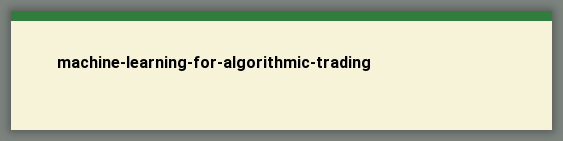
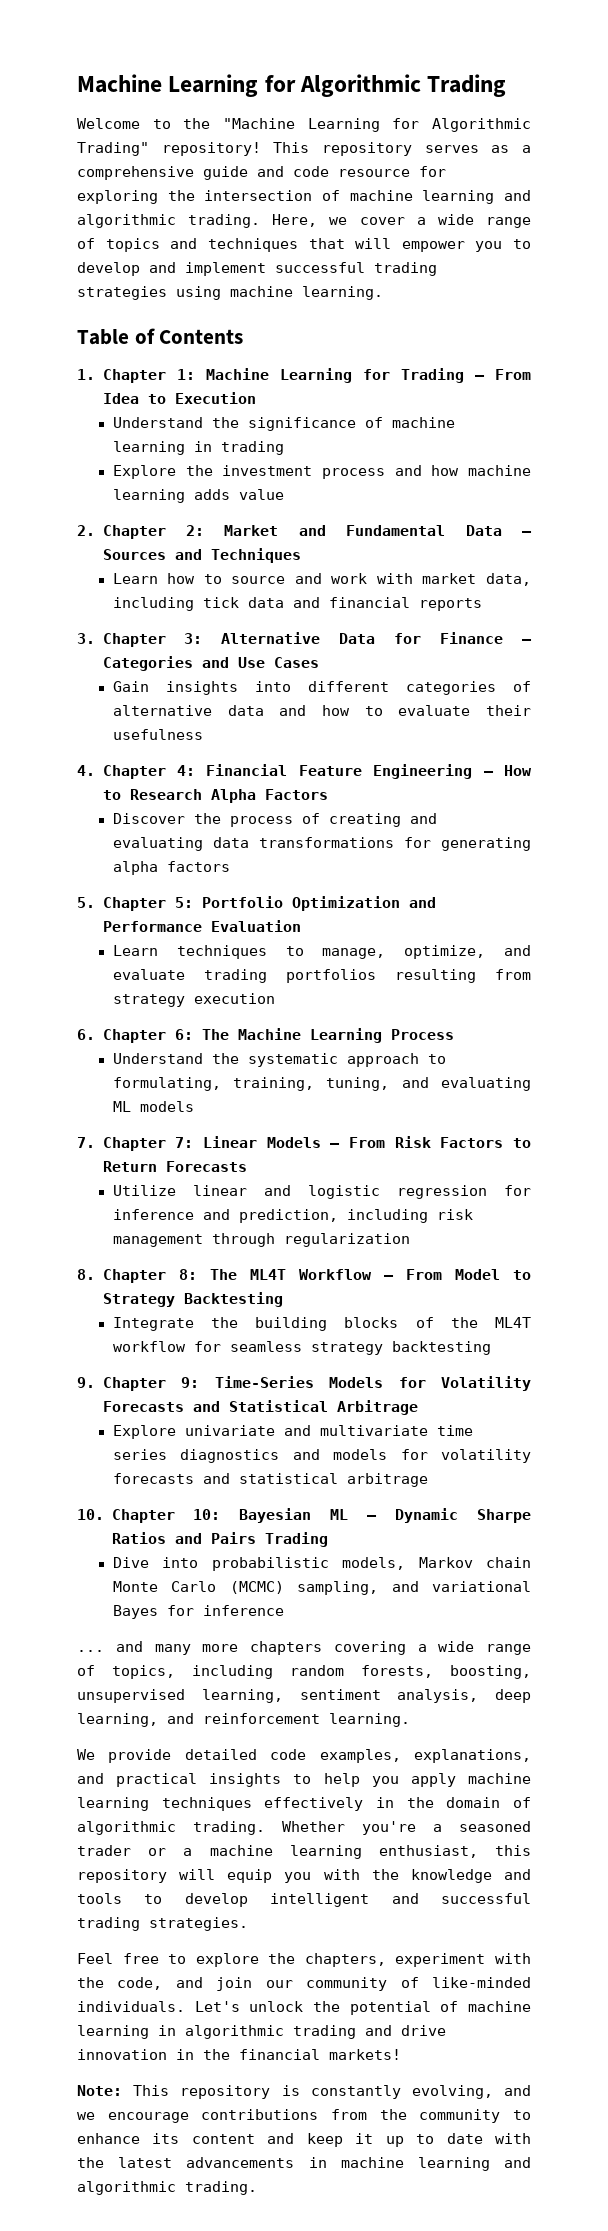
[57,56,371,71] machine-learning-for-algorithmic-trading -> [77,74,507,97] [77,118,531,132] [77,142,531,156] [77,166,446,180] [77,190,531,204] [77,214,532,228] [77,238,531,252] [77,262,437,276] [77,286,383,300] [77,328,244,345] [77,368,531,383] [102,392,256,404] [112,417,455,431] [112,441,284,455] [112,465,531,479] [112,489,284,503] [77,525,532,539] [102,548,301,563] [112,573,531,586] [112,597,482,611] [77,632,532,647] [102,656,319,671] [112,681,531,695] [112,705,531,716] [112,729,203,740] [77,764,532,779] [102,789,328,803] [112,813,437,827] [112,837,531,851] [112,861,230,875] [77,896,436,911] [102,920,301,932] [112,945,531,959] [112,969,531,983] [112,993,275,1007] [77,1028,454,1043] [112,1053,446,1067] [112,1077,531,1091] [112,1101,194,1112] [77,1136,531,1151] [102,1161,247,1172] [112,1185,531,1199] [112,1209,473,1223] [112,1233,410,1247] [77,1269,531,1283] [102,1292,283,1307] [112,1317,531,1331] [112,1341,491,1355] [77,1376,531,1391] [102,1400,418,1415] [112,1425,473,1439] [112,1449,531,1463] [112,1473,428,1487] [77,1508,531,1523] [111,1532,328,1547] [112,1557,531,1571] [112,1581,531,1595] [112,1605,284,1619] [77,1641,531,1655] [77,1665,531,1679] [77,1689,531,1703] [77,1713,410,1727] [77,1749,531,1763] [77,1773,531,1787] [77,1797,532,1811] [77,1821,531,1835] [77,1845,531,1859] [77,1869,531,1883] [77,1893,531,1907] [77,1917,248,1931] [77,1953,531,1967] [77,1977,531,1991] [77,2001,531,2015] [77,2025,446,2039] [77,2049,401,2060] [77,2085,531,2099] [77,2109,531,2123] [77,2133,532,2147] [77,2157,531,2171] [77,2181,257,2195] Machine Learning for Algorithmic Trading // Welcome to the "Machine Learning for Algorithmic Trading" repository! This repository serves as a comprehensive guide and code resource for exploring the intersection of machine learning and algorithmic trading. Here, we cover a wide range of topics and techniques that will empower you to develop and implement successful trading strategies using machine learning. // Table of Contents // 1. Chapter 1: Machine Learning for Trading – From Idea to Execution // Understand the significance of machine learning in trading // Explore the investment process and how machine learning adds value // 2. Chapter 2: Market and Fundamental Data – Sources and Techniques // Learn how to source and work with market data, including tick data and financial reports // 3. Chapter 3: Alternative Data for Finance – Categories and Use Cases // Gain insights into different categories of alternative data and how to evaluate their usefulness // 4. Chapter 4: Financial Feature Engineering – How to Research Alpha Factors // Discover the process of creating and evaluating data transformations for generating alpha factors // 5. Chapter 5: Portfolio Optimization and Performance Evaluation // Learn techniques to manage, optimize, and evaluate trading portfolios resulting from strategy execution // 6. Chapter 6: The Machine Learning Process // Understand the systematic approach to formulating, training, tuning, and evaluating ML models // 7. Chapter 7: Linear Models – From Risk Factors to Return Forecasts // Utilize linear and logistic regression for inference and prediction, including risk management through regularization // 8. Chapter 8: The ML4T Workflow – From Model to Strategy Backtesting // Integrate the building blocks of the ML4T workflow for seamless strategy backtesting // 9. Chapter 9: Time-Series Models for Volatility Forecasts and Statistical Arbitrage // Explore univariate and multivariate time series diagnostics and models for volatility forecasts and statistical arbitrage // 10. Chapter 10: Bayesian ML – Dynamic Sharpe Ratios and Pairs Trading // Dive into probabilistic models, Markov chain Monte Carlo (MCMC) sampling, and variational Bayes for inference // ... and many more chapters covering a wide range of topics, including random forests, boosting, unsupervised learning, sentiment analysis, deep learning, and reinforcement learning. // We provide detailed code examples, explanations, and practical insights to help you apply machine learning techniques effectively in the domain of algorithmic trading. Whether you're a seasoned trader or a machine learning enthusiast, this repository will equip you with the knowledge and tools to develop intelligent and successful trading strategies. // Feel free to explore the chapters, experiment with the code, and join our community of like-minded individuals. Let's unlock the potential of machine learning in algorithmic trading and drive innovation in the financial markets! // Note: This repository is constantly evolving, and we encourage contributions from the community to enhance its content and keep it up to date with the latest advancements in machine learning and algorithmic trading.

